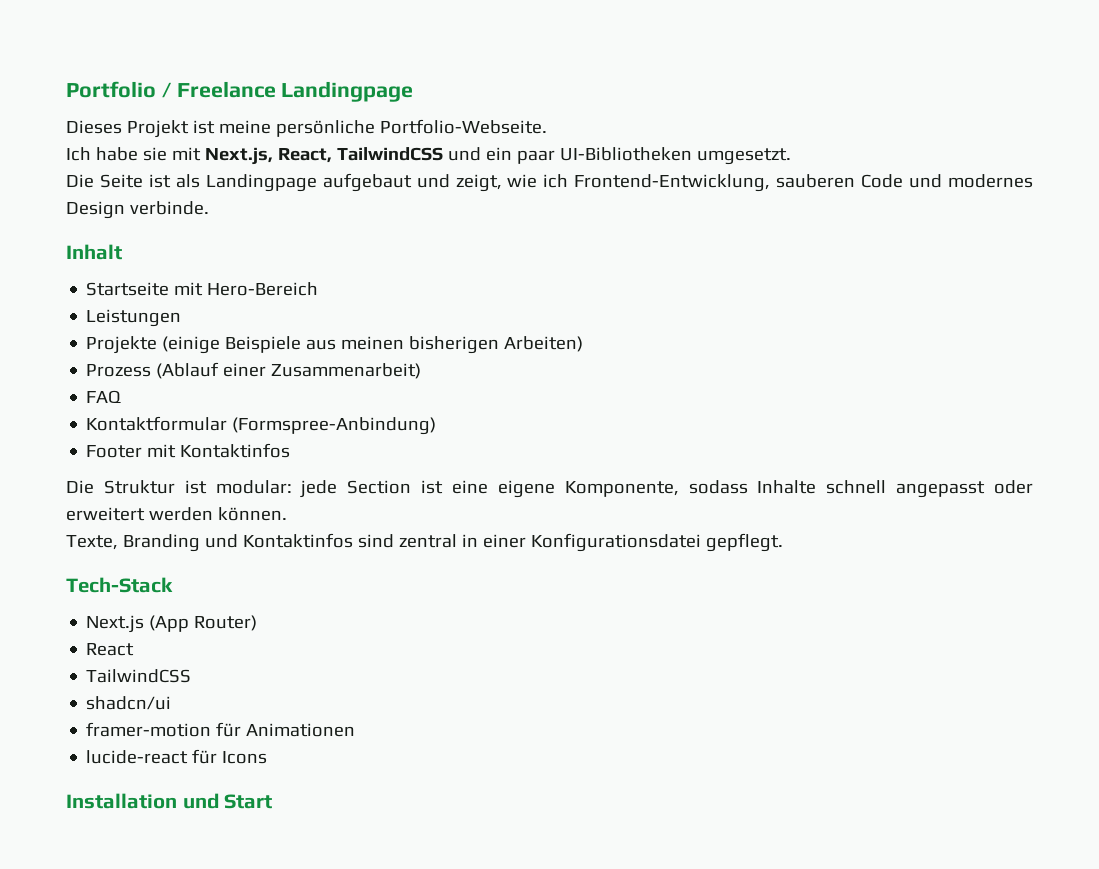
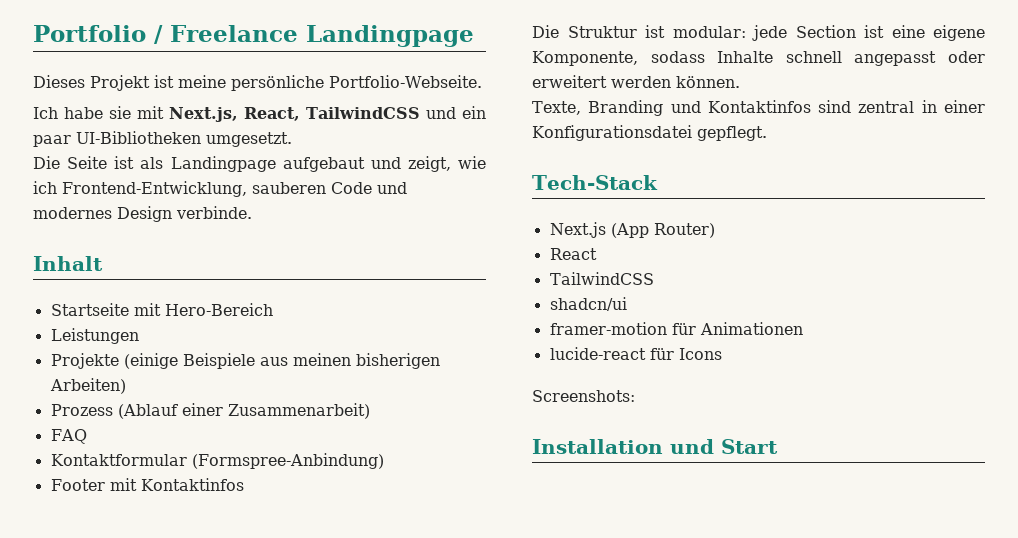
(268, 757) none -> [532,390,635,402] // Screenshots:

